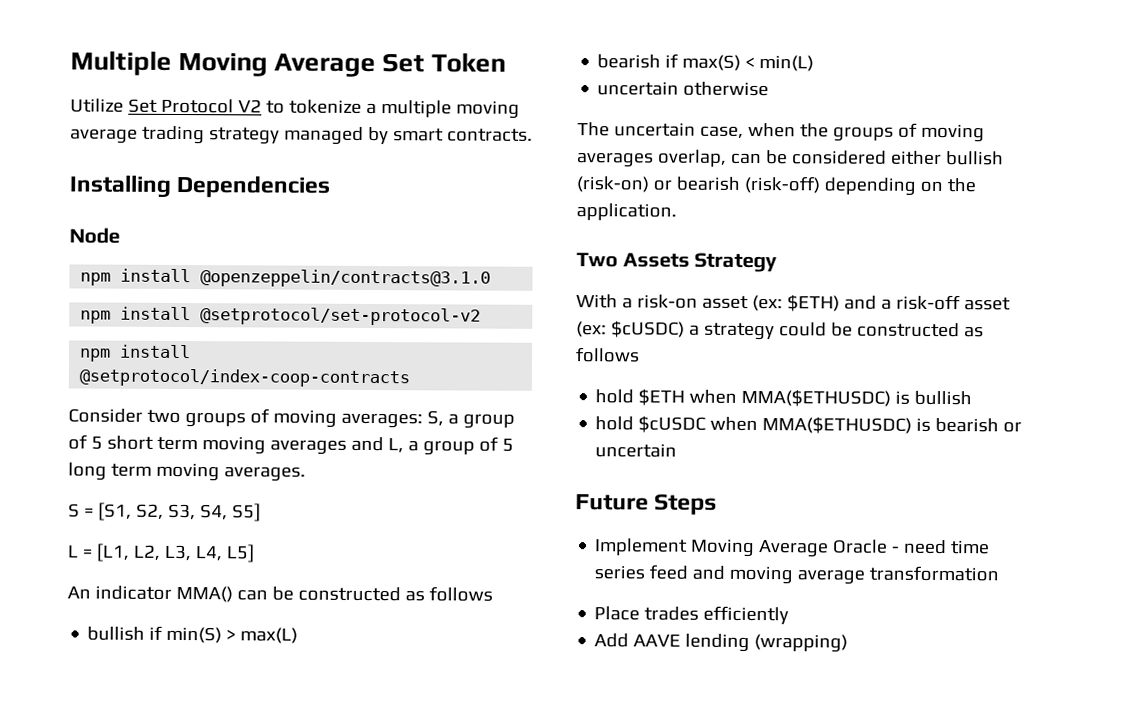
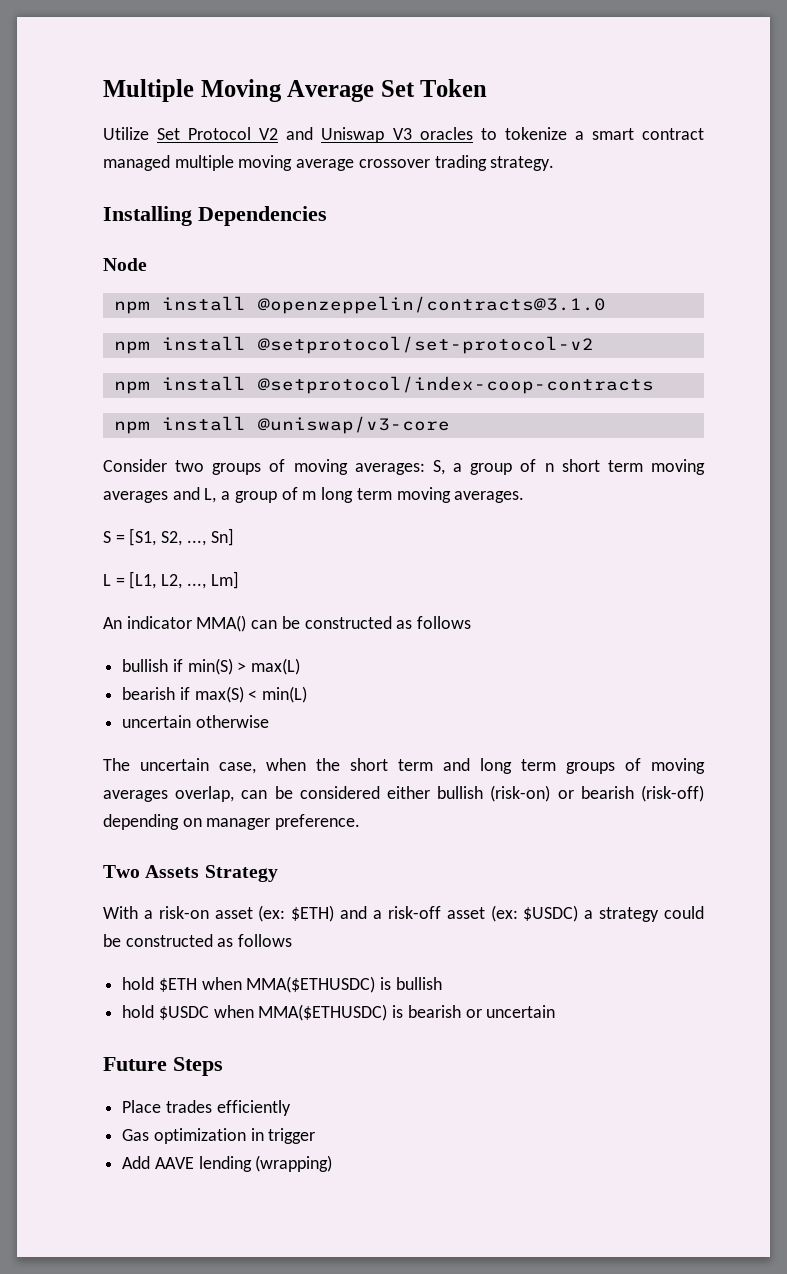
[265,99,520,119] [70,125,533,145] to tokenize a multiple moving average trading strategy managed by smart contracts. -> [286,127,704,143] [103,155,555,171] and Uniswap V3 oracles to tokenize a smart contract managed multiple moving average crossover trading strategy.
(411, 378) none -> [113,416,450,434] // npm install @uniswap/v3-core
[90,436,103,450] 5 -> [544,463,554,472] n
[501,438,514,452] 5 -> [302,491,317,500] m
[167,503,261,522] S3, S4, S5] -> [186,528,234,546] ..., Sn]
[163,544,255,563] L3, L4, L5] -> [186,571,239,589] ..., Lm]
(829, 130) none -> [350,758,556,774] short term and long term
[946,178,976,193] [576,203,677,221] the application. -> [206,814,361,830] manager preference.
[610,320,685,338] $cUSDC) -> [523,905,579,922] $USDC)
[638,415,707,433] $cUSDC -> [158,1006,209,1020] $USDC
[594,538,991,558] [594,564,1000,585] // Implement Moving Average Oracle - need time series feed and moving average transformation -> (223, 1066) none
(790, 615) none -> [122,1128,316,1144] // Gas optimization in trigger

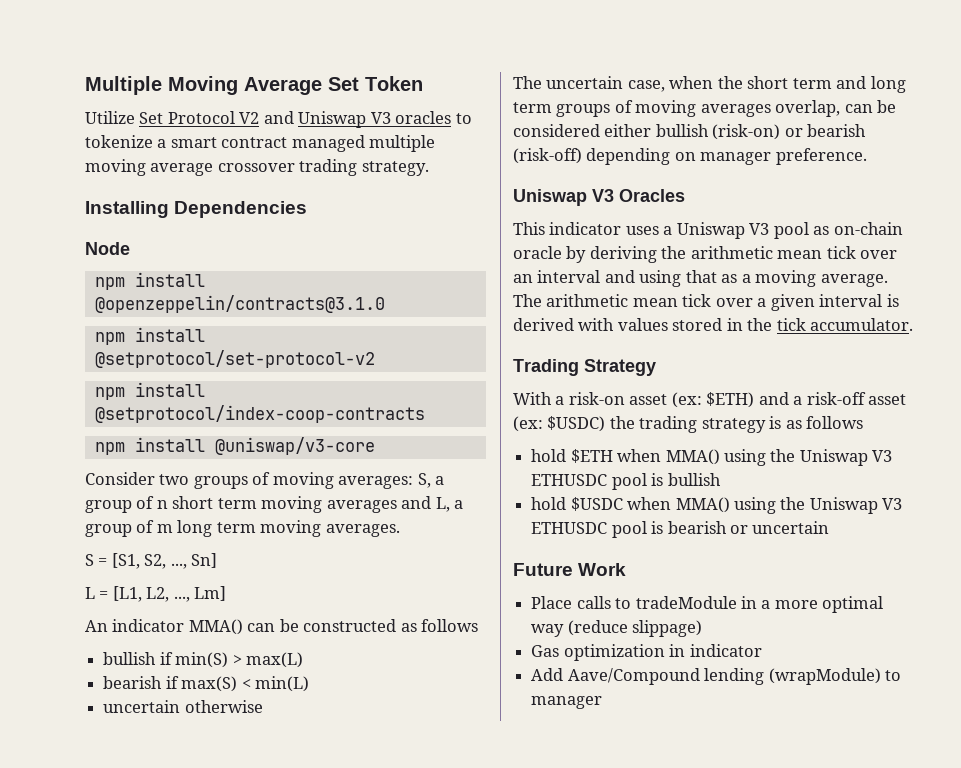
[103,865,200,878] Two Assets -> [513,189,685,206] [513,222,903,239] [513,246,898,263] [513,270,888,287] [513,294,899,311] [513,318,914,331] [513,359,579,376] Uniswap V3 Oracles // This indicator uses a Uniswap V3 pool as on-chain oracle by deriving the arithmetic mean tick over an interval and using that as a moving average. The arithmetic mean tick over a given interval is derived with values stored in the tick accumulator. // Trading
[584,906,704,922] [103,934,213,947] a strategy could be constructed -> [609,416,782,433] the trading strategy is
[246,976,376,993] MMA($ETHUSDC) -> [665,449,893,466] [531,473,647,490] MMA() using the Uniswap V3 ETHUSDC pool
[258,1004,388,1021] MMA($ETHUSDC) -> [675,497,903,514] [531,521,647,538] MMA() using the Uniswap V3 ETHUSDC pool
[173,1057,223,1076] Steps -> [578,563,627,576] Work
[165,1100,291,1116] trades efficiently -> [576,596,884,613] [531,620,703,637] calls to tradeModule in a more optimal way (reduce slippage)
[268,1128,316,1144] trigger -> [689,644,762,657] indicator
[154,1155,333,1172] AAVE lending (wrapping) -> [567,668,901,685] [531,696,603,709] Aave/Compound lending (wrapModule) to manager

